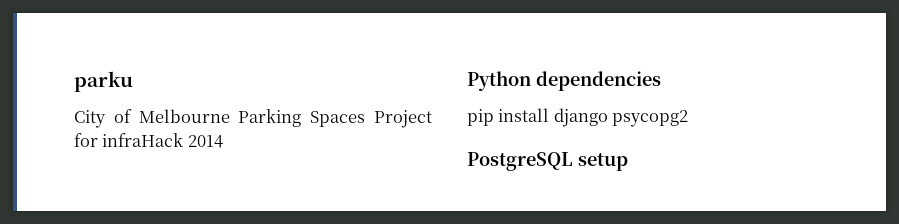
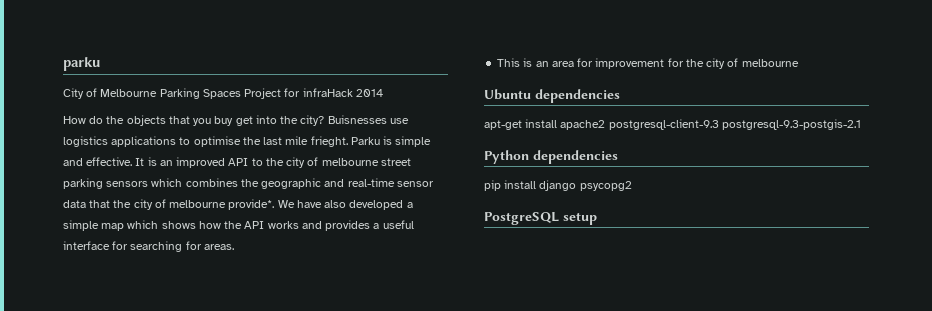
(223, 141) none -> [63,115,409,126] [63,136,432,147] [63,157,411,168] [63,178,434,189] [63,199,413,210] [63,220,414,231] [63,241,234,252] [497,58,799,69] [484,89,620,103] [484,119,861,130] // How do the objects that you buy get into the city? Buisnesses use logistics applications to optimise the last mile frieght. Parku is simple and effective. It is an improved API to the city of melbourne street parking sensors which combines the geographic and real-time sensor data that the city of melbourne provide*. We have also developed a simple map which shows how the API works and provides a useful interface for searching for areas. // This is an area for improvement for the city of melbourne // Ubuntu dependencies // apt-get install apache2 postgresql-client-9.3 postgresql-9.3-postgis-2.1

